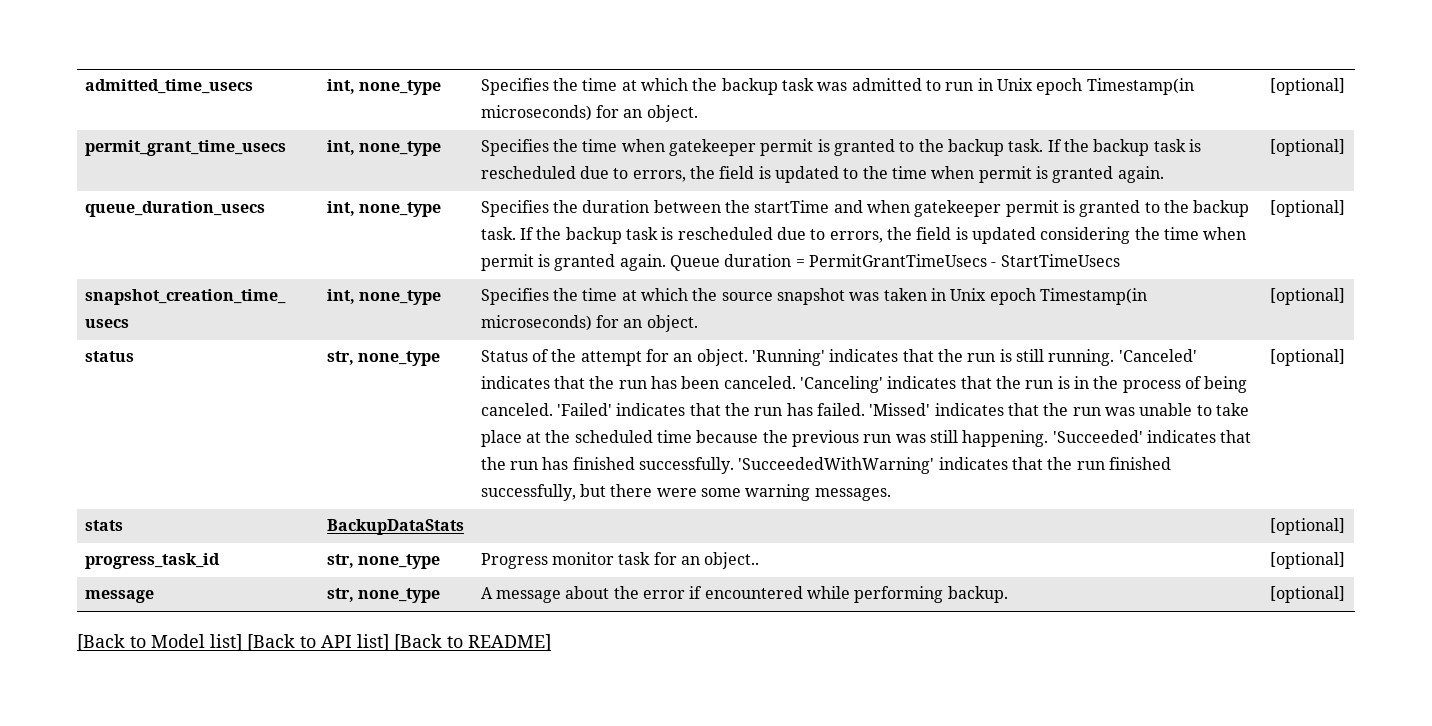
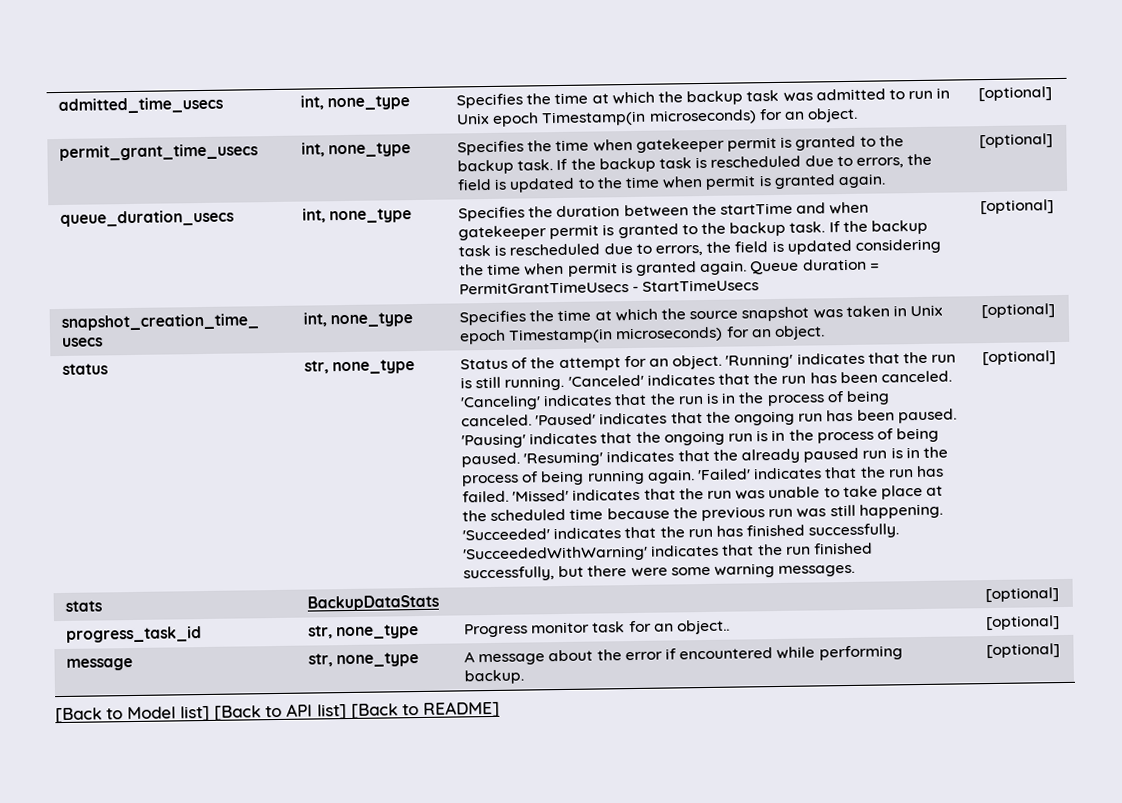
(553, 409) none -> [535,408,957,426] [461,427,940,449] [461,446,948,468] [462,469,695,487] 'Paused' indicates that the ongoing run has been paused. 'Pausing' indicates that the ongoing run is in the process of being paused. 'Resuming' indicates that the already paused run is in the process of being running again.

